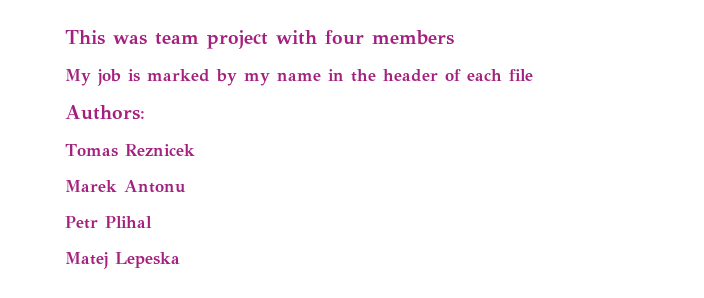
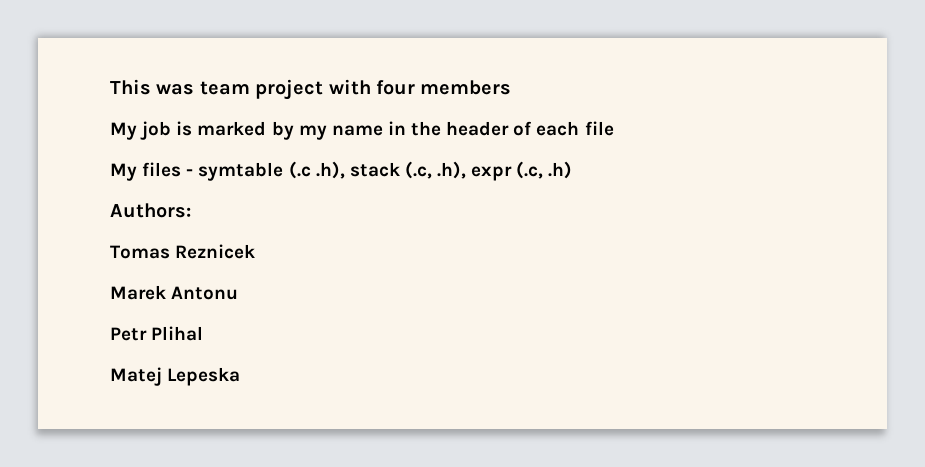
(533, 75) none -> [110,161,573,181] // My files - symtable (.c .h), stack (.c, .h), expr (.c, .h)

